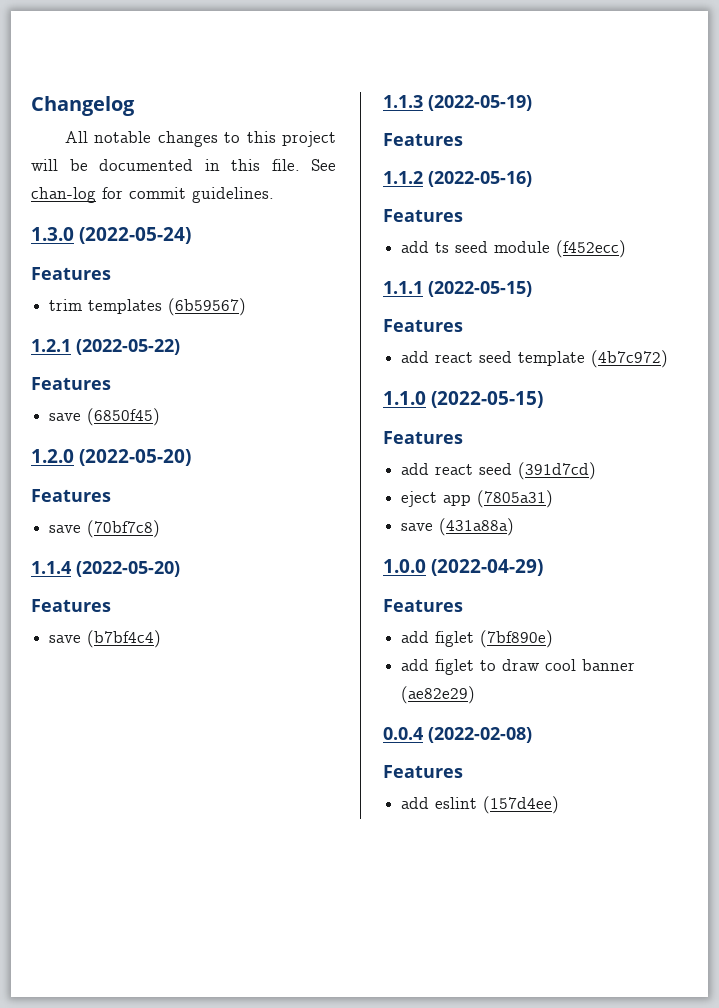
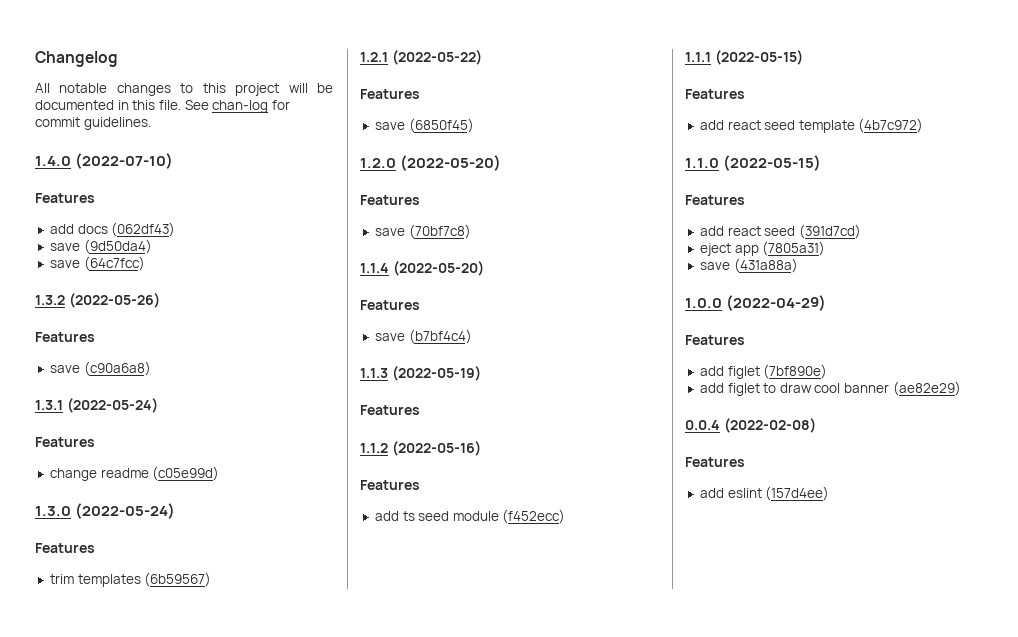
(274, 195) none -> [35,153,174,169] [35,193,95,203] [49,222,176,237] [49,239,152,254] [49,256,145,271] [35,293,160,308] [35,332,95,342] [49,361,151,376] [35,398,158,413] [35,437,95,447] [49,466,220,481] // 1.4.0 (2022-07-10) // Features // add docs (062df43) // save (9d50da4) // save (64c7fcc) // 1.3.2 (2022-05-26) // Features // save (c90a6a8) // 1.3.1 (2022-05-24) // Features // change readme (c05e99d)

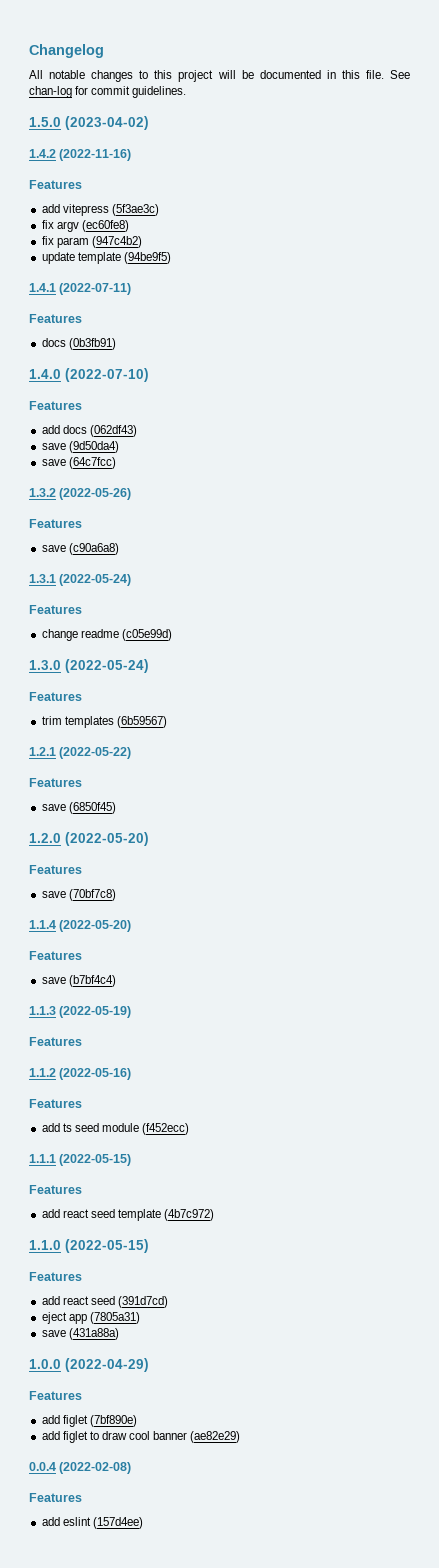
(151, 123) none -> [29,116,149,130] [29,149,132,161] [29,180,82,189] [41,204,159,216] [41,220,129,232] [41,236,142,248] [41,252,171,264] [29,283,132,295] [29,314,82,323] [41,338,116,350] // 1.5.0 (2023-04-02) // 1.4.2 (2022-11-16) // Features // add vitepress (5f3ae3c) // fix argv (ec60fe8) // fix param (947c4b2) // update template (94be9f5) // 1.4.1 (2022-07-11) // Features // docs (0b3fb91)

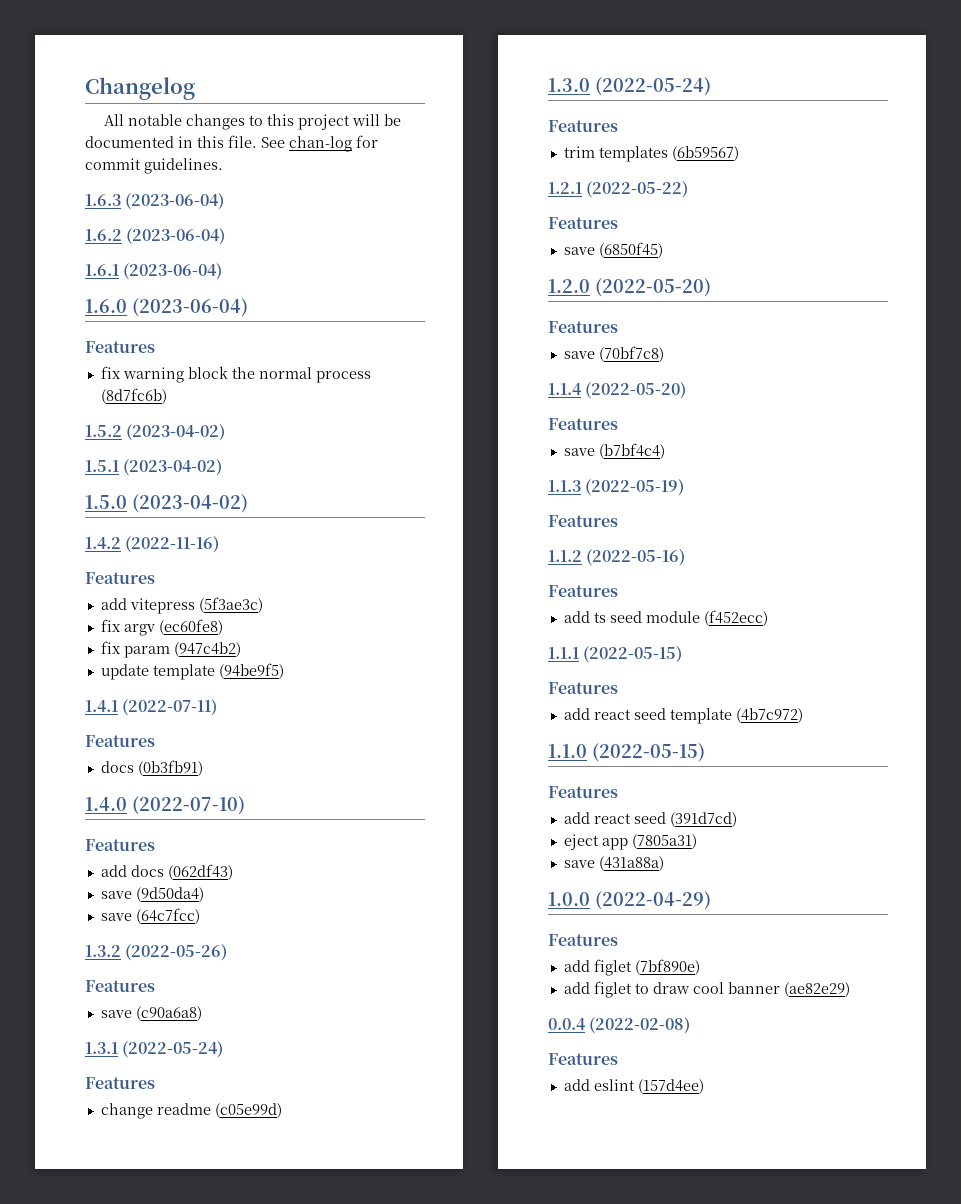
(187, 92) none -> [85,193,225,210] [85,228,226,245] [85,263,223,280] [85,298,248,317] [85,341,155,353] [100,366,371,383] [100,388,167,404] [85,424,226,441] [85,459,223,476] // 1.6.3 (2023-06-04) // 1.6.2 (2023-06-04) // 1.6.1 (2023-06-04) // 1.6.0 (2023-06-04) // Features // fix warning block the normal process (8d7fc6b) // 1.5.2 (2023-04-02) // 1.5.1 (2023-04-02)

